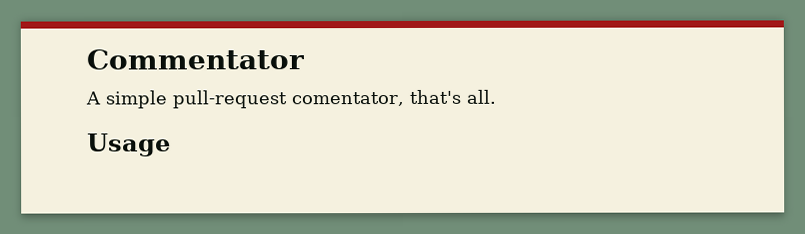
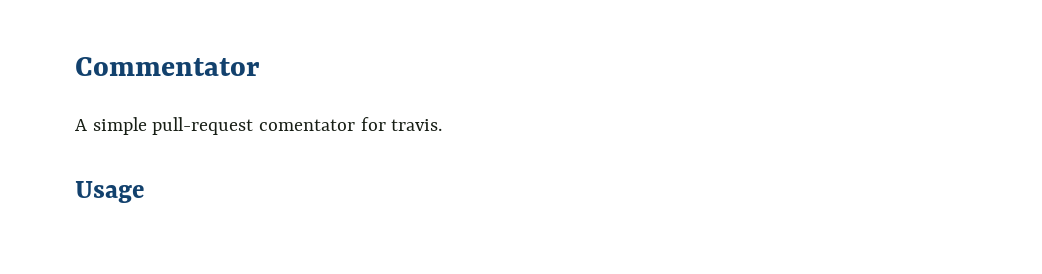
[291,89,496,107] comentator, that's all. -> [259,117,443,131] comentator for travis.

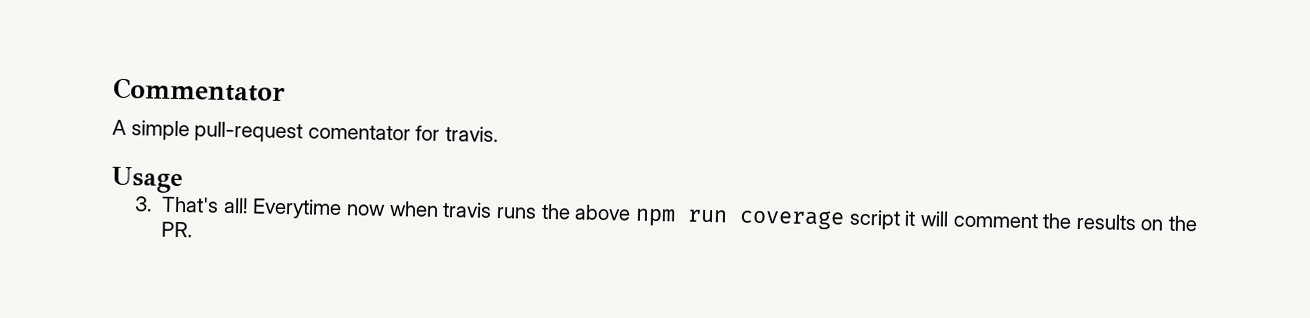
(145, 192) none -> [133,196,1198,232] [161,221,194,238] // 3. That's all! Everytime now when travis runs the above npm run coverage script it will comment the results on the PR.

